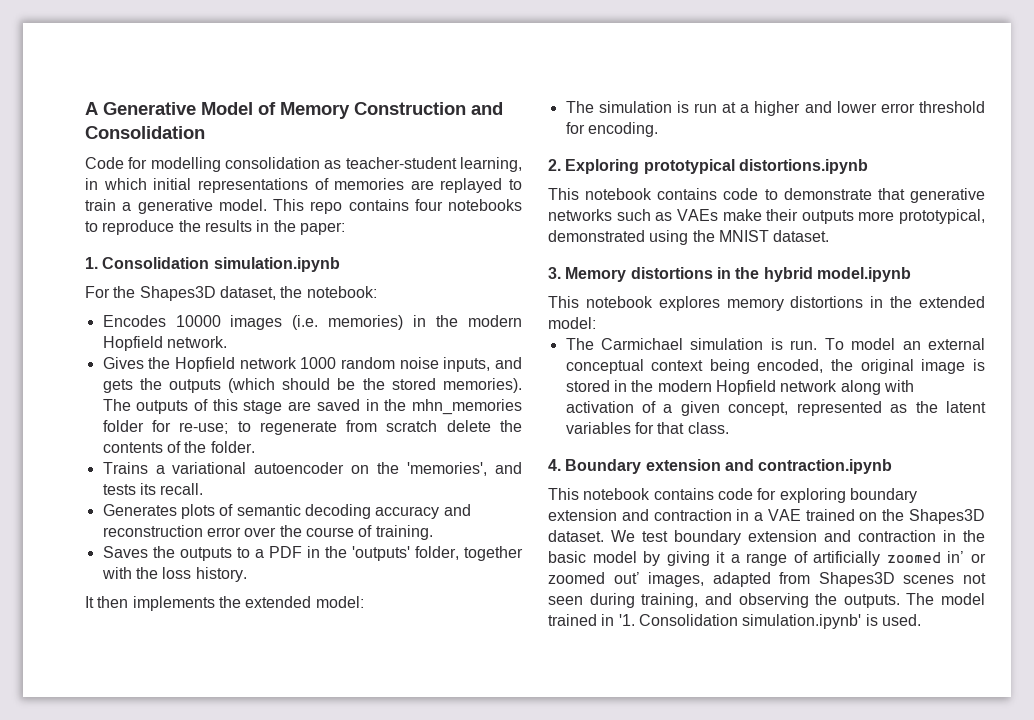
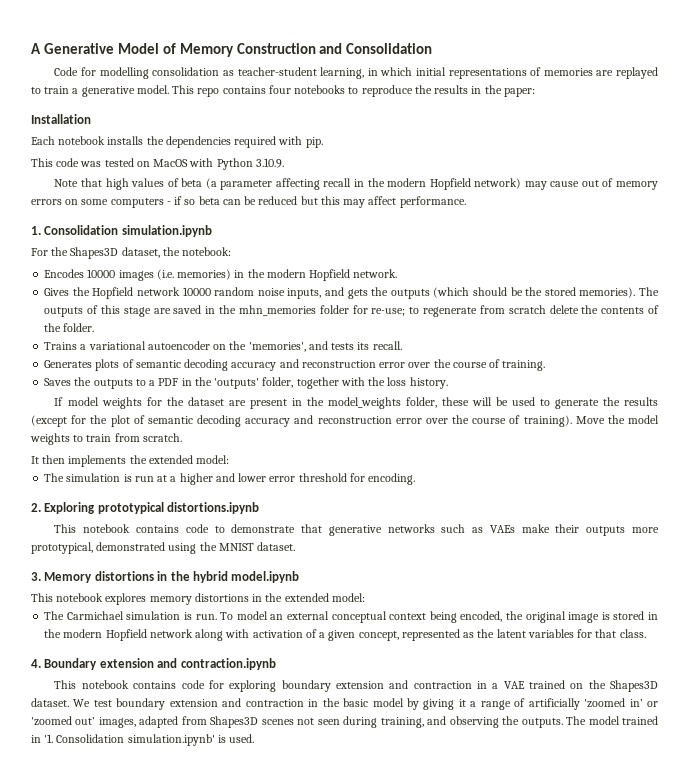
(345, 228) none -> [31,114,91,124] [31,136,323,148] [31,158,284,170] [54,178,659,190] [31,196,466,208] // Installation // Each notebook installs the dependencies required with pip. // This code was tested on MacOS with Python 3.10.9. // Note that high values of beta (a parameter affecting recall in the modern Hopfield network) may cause out of memory errors on some computers - if so beta can be reduced but this may affect performance.
[300,357,337,369] 1000 -> [182,287,211,296] 10000
(247, 574) none -> [54,397,658,409] [31,415,659,427] [30,433,182,445] // If model weights for the dataset are present in the model_weights folder, these will be used to generate the results (except for the plot of semantic decoding accuracy and reconstruction error over the course of training). Move the model weights to train from scratch.
[886,552,941,563] zoomed -> [584,698,626,708] 'zoomed
[548,572,605,584] zoomed -> [31,716,72,726] 'zoomed

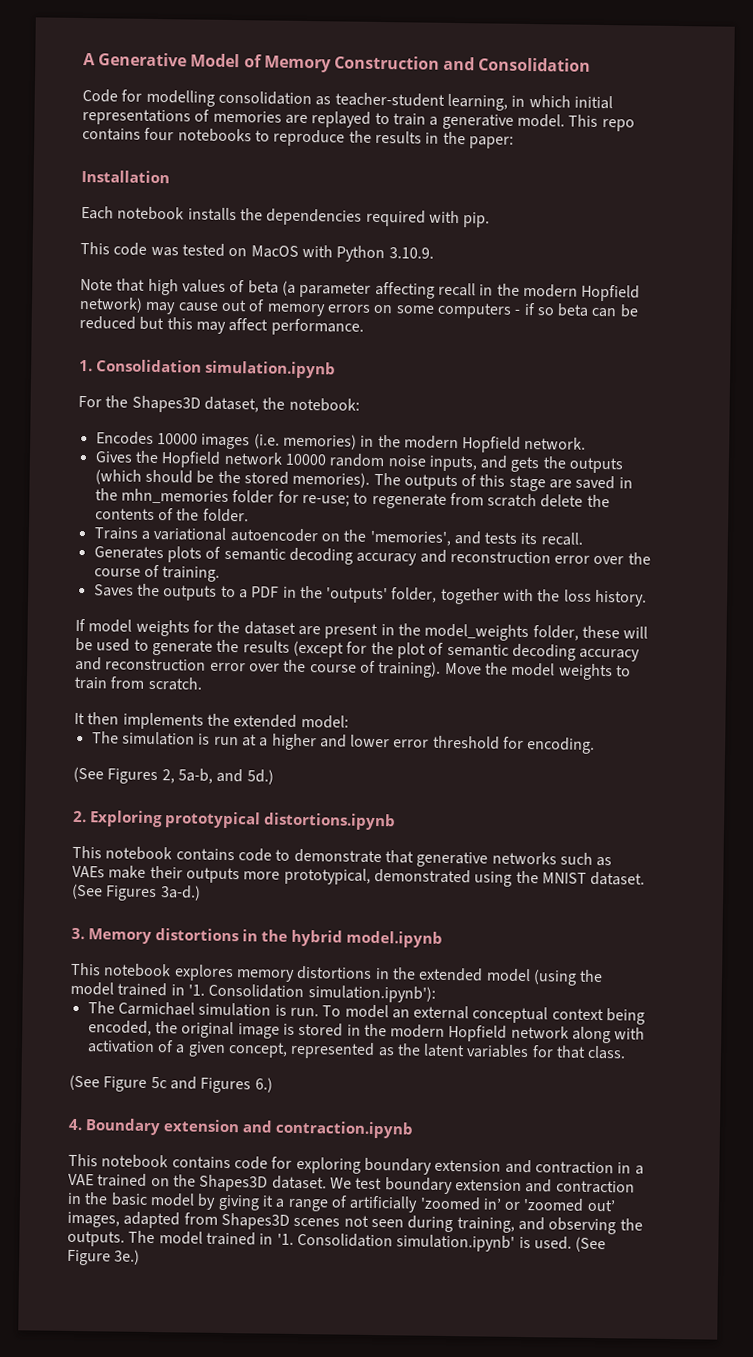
(416, 479) none -> [73,766,274,785] // (See Figures 2, 5a-b, and 5d.)
(296, 546) none -> [72,883,201,902] (See Figures 3a-d.)
[331,593,365,602] model: -> [485,968,604,986] [70,981,436,1003] model (using the model trained in '1. Consolidation simulation.ipynb'):
(646, 633) none -> [69,1074,273,1094] // (See Figure 5c and Figures 6.)
(255, 738) none -> [575,1236,607,1253] [67,1249,141,1266] (See Figure 3e.)

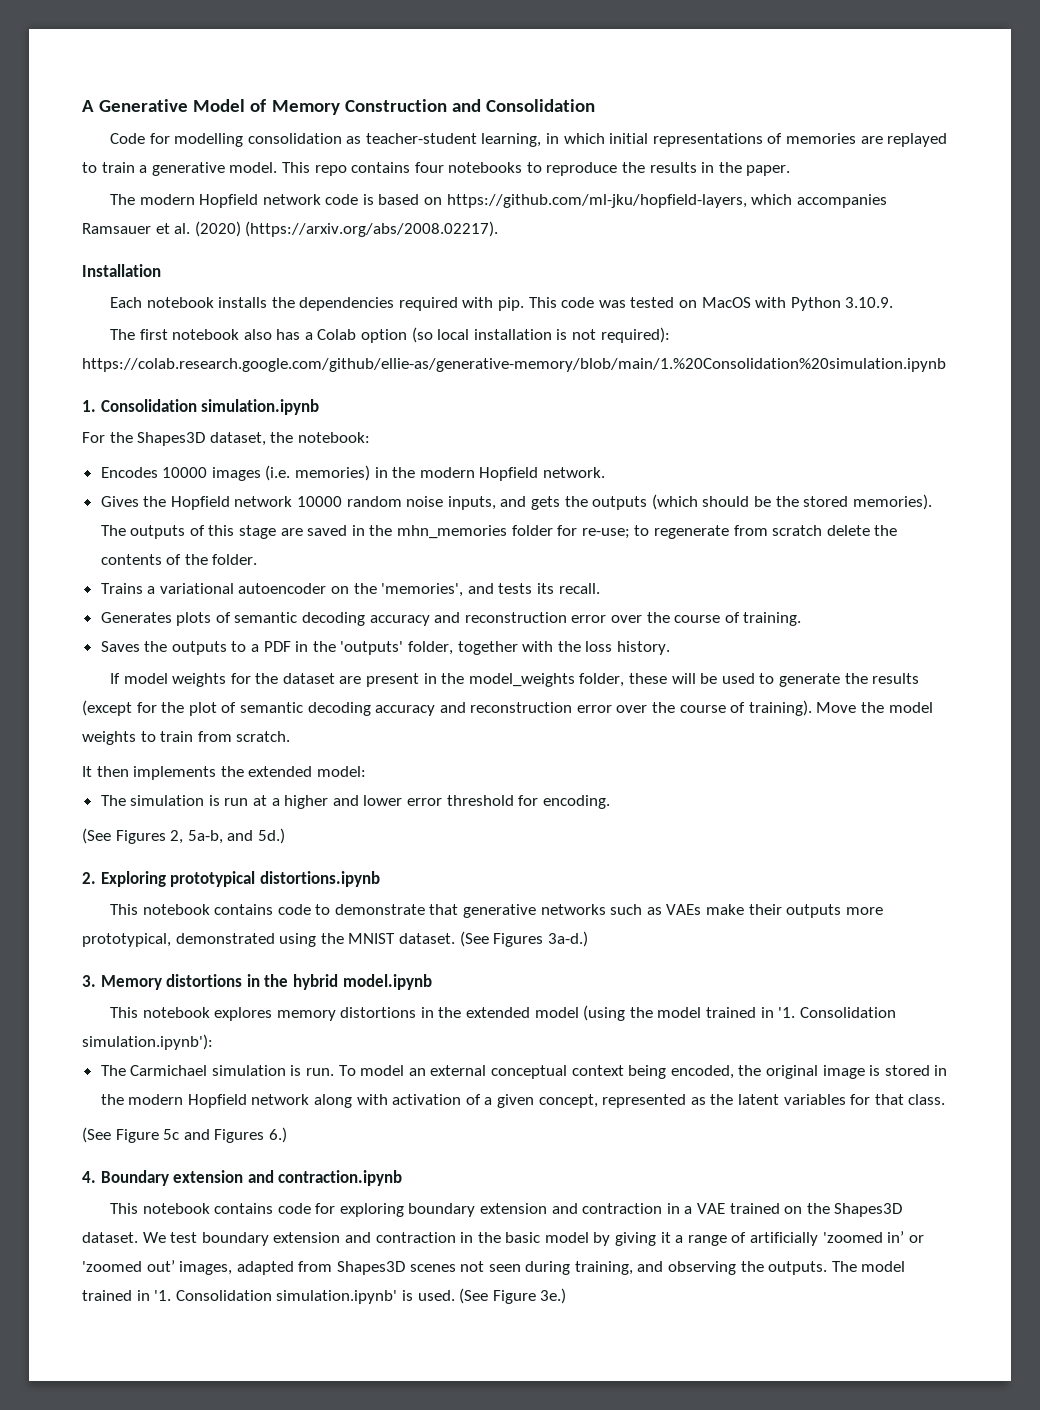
[468,136,514,149] paper: -> [746,165,791,176] [109,194,887,208] [82,221,499,237] paper. // The modern Hopfield network code is based on https://github.com/ml-jku/hopfield-layers, which accompanies Ramsauer et al. (2020) (https://arxiv.org/abs/2008.02217).
(491, 220) // -> (525, 304) none
[80,278,641,302] [79,296,639,319] [79,315,364,336] Note that high values of beta (a parameter affecting recall in the modern Hopfield network) may cause out of memory errors on some computers - if so beta can be reduced but this may affect performance. -> [109,327,670,343] [82,358,946,372] The first notebook also has a Colab option (so local installation is not required): https://colab.research.google.com/github/ellie-as/generative-memory/blob/main/1.%20Consolidation%20simulation.ipynb

